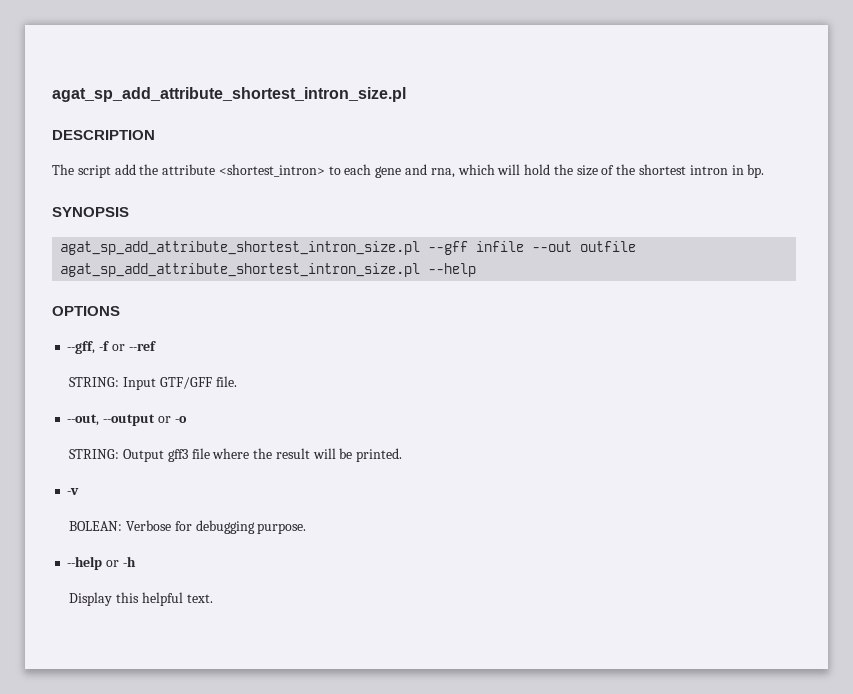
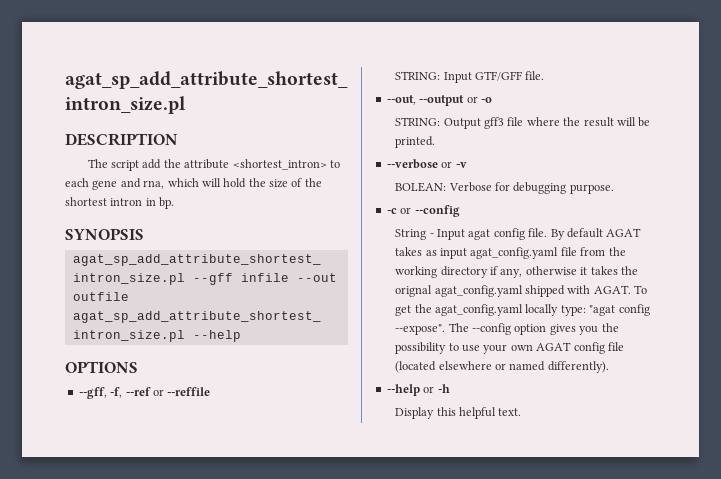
[99,341,156,351] -f or --ref -> [110,387,211,398] -f, --ref or --reffile
(403, 455) none -> [386,159,453,169] --verbose or
(307, 528) none -> [386,205,460,217] [395,228,642,240] [395,247,626,259] [395,266,638,278] [395,285,648,297] [395,304,650,316] [395,323,619,335] [395,342,624,354] [395,361,609,373] // -c or --config // String - Input agat config file. By default AGAT takes as input agat_config.yaml file from the working directory if any, otherwise it takes the orignal agat_config.yaml shipped with AGAT. To get the agat_config.yaml locally type: "agat config --expose". The --config option gives you the possibility to use your own AGAT config file (located elsewhere or named differently).

